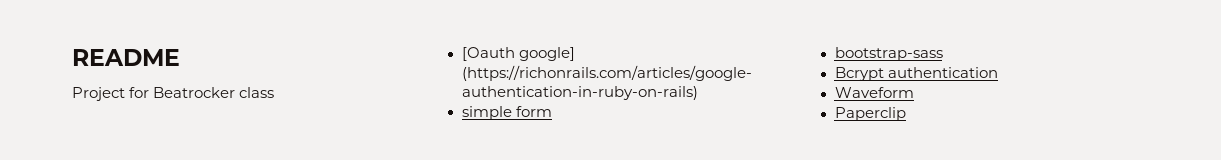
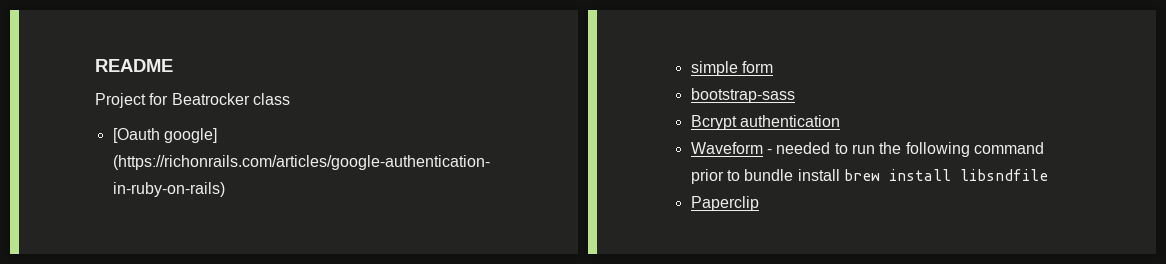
(914, 92) none -> [766,142,1044,157] [690,169,1048,184] - needed to run the following command prior to bundle install brew install libsndfile

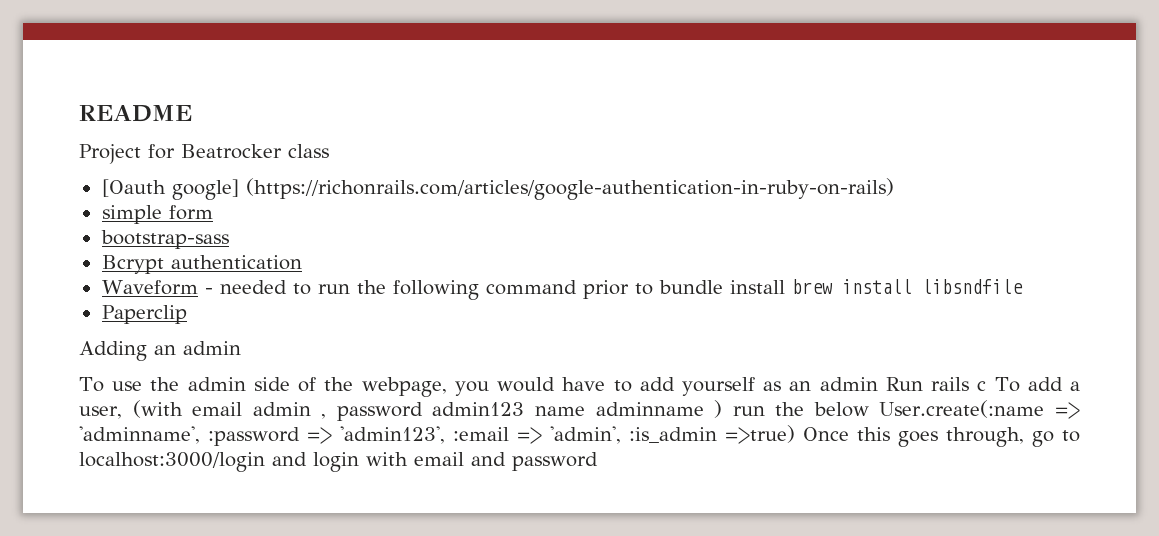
(759, 203) none -> [79,341,241,361] [79,377,1080,397] [79,400,1080,421] [79,425,1080,447] [79,452,598,472] // Adding an admin // To use the admin side of the webpage, you would have to add yourself as an admin Run rails c To add a user, (with email admin , password admin123 name adminname ) run the below User.create(:name => 'adminname', :password => 'admin123', :email => 'admin', :is_admin =>true) Once this goes through, go to localhost:3000/login and login with email and password

